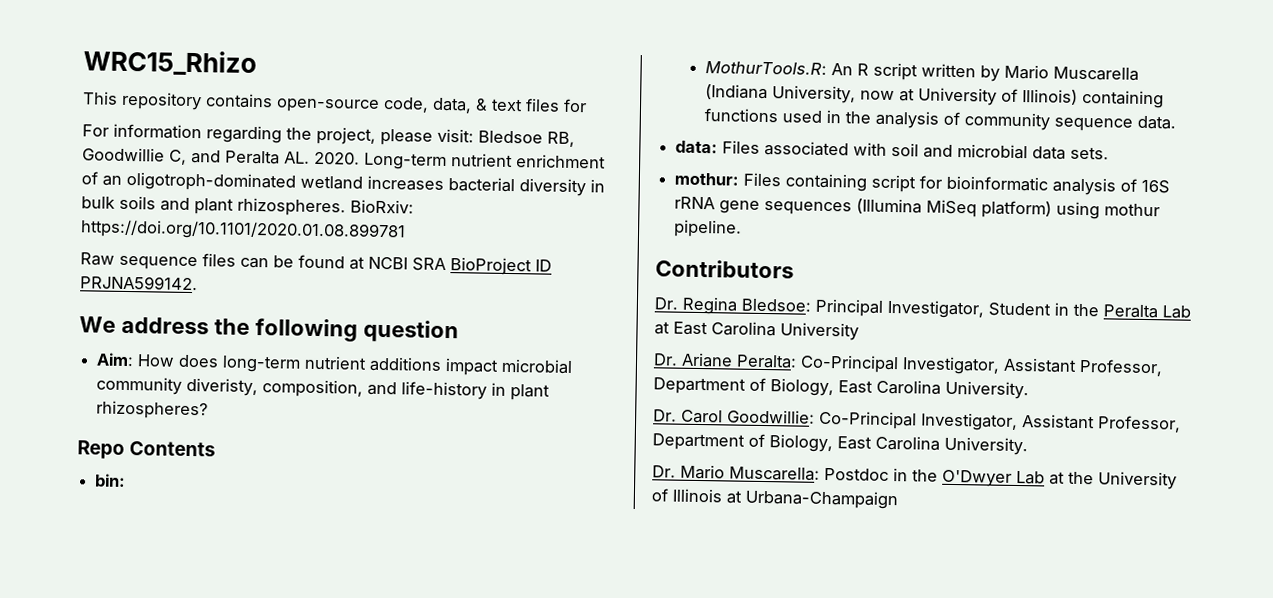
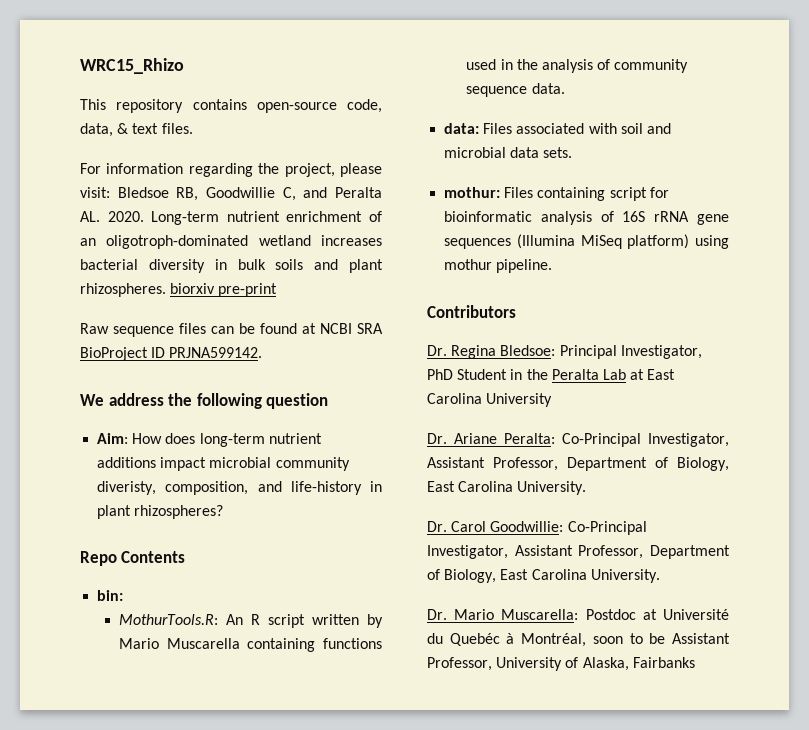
[525,98,587,113] files for -> [161,123,193,134] files.
[350,199,414,214] [80,219,406,242] BioRxiv: https://doi.org/10.1101/2020.01.08.899781 -> [170,283,278,297] biorxiv pre-print
[704,84,1078,106] (Indiana University, now at University of Illinois) -> (240, 643) none
(985, 309) none -> [427,369,453,380] PhD
[893,468,1177,490] [651,488,898,510] in the O'Dwyer Lab at the University of Illinois at Urbana-Champaign -> [642,609,729,620] [427,633,730,647] [427,657,695,671] at Université du Quebéc à Montréal, soon to be Assistant Professor, University of Alaska, Fairbanks

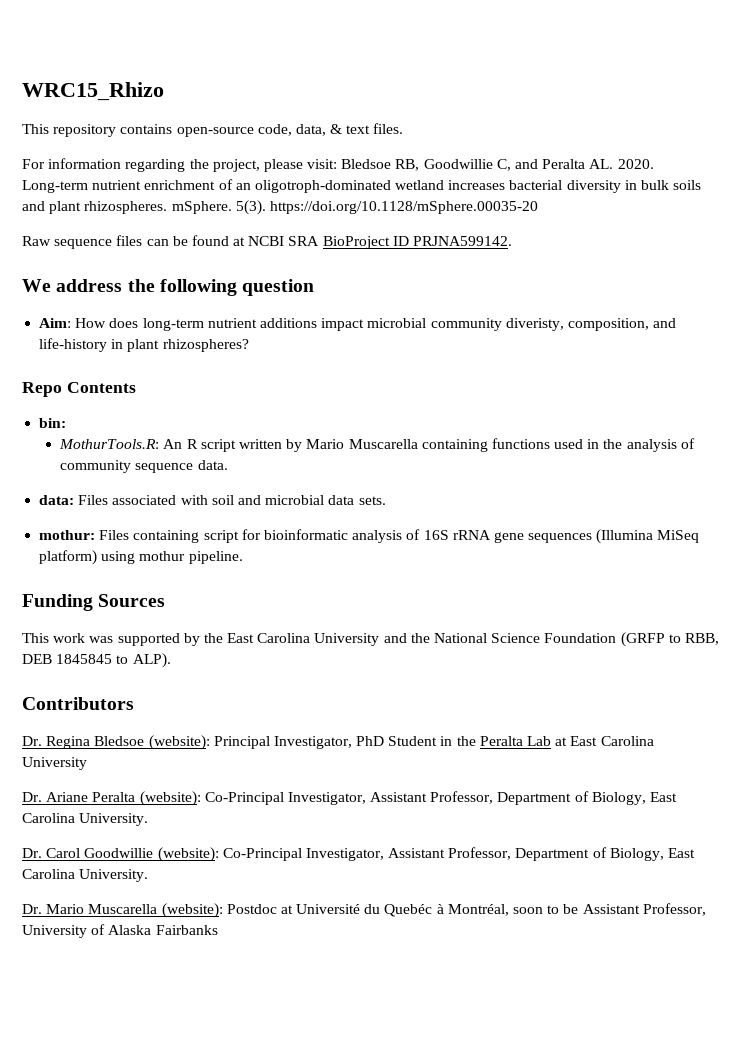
[170,283,278,297] biorxiv pre-print -> [171,200,538,215] mSphere. 5(3). https://doi.org/10.1128/mSphere.00035-20
(553, 266) none -> [22,594,166,611] [22,632,719,647] [22,653,171,668] // Funding Sources // This work was supported by the East Carolina University and the National Science Foundation (GRFP to RBB, DEB 1845845 to ALP).
[500,345,556,356] Bledsoe: -> [94,735,210,750] Bledsoe (website):
[504,433,555,444] Peralta: -> [92,791,201,806] Peralta (website):
[490,521,564,532] Goodwillie: -> [84,847,219,862] Goodwillie (website):
[501,609,579,620] Muscarella: -> [88,903,223,918] Muscarella (website):
[582,657,629,671] Alaska, -> [108,925,152,935] Alaska

